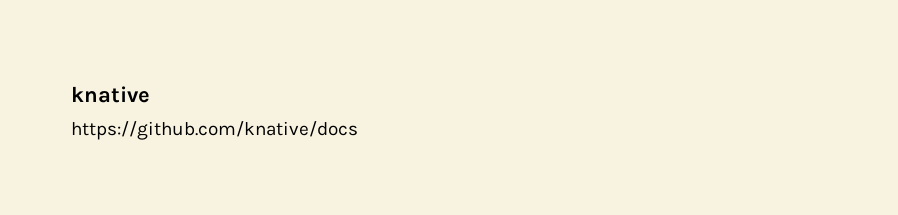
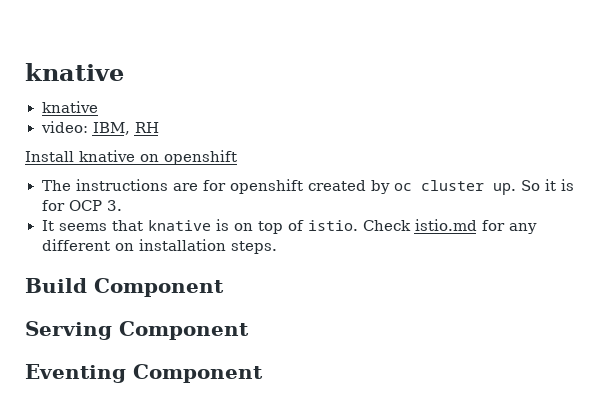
[71,86,150,103] [71,121,358,140] knative // https://github.com/knative/docs -> [25,63,124,81] [41,101,98,113] [40,121,159,135] [25,150,237,165] [41,179,574,195] [41,200,122,211] [41,219,537,234] [41,239,277,254] [25,278,224,297] [25,321,249,340] [25,364,263,383] knative // knative // video: IBM, RH // Install knative on openshift // The instructions are for openshift created by oc cluster up. So it is for OCP 3. // It seems that knative is on top of istio. Check istio.md for any different on installation steps. // Build Component // Serving Component // Eventing Component

